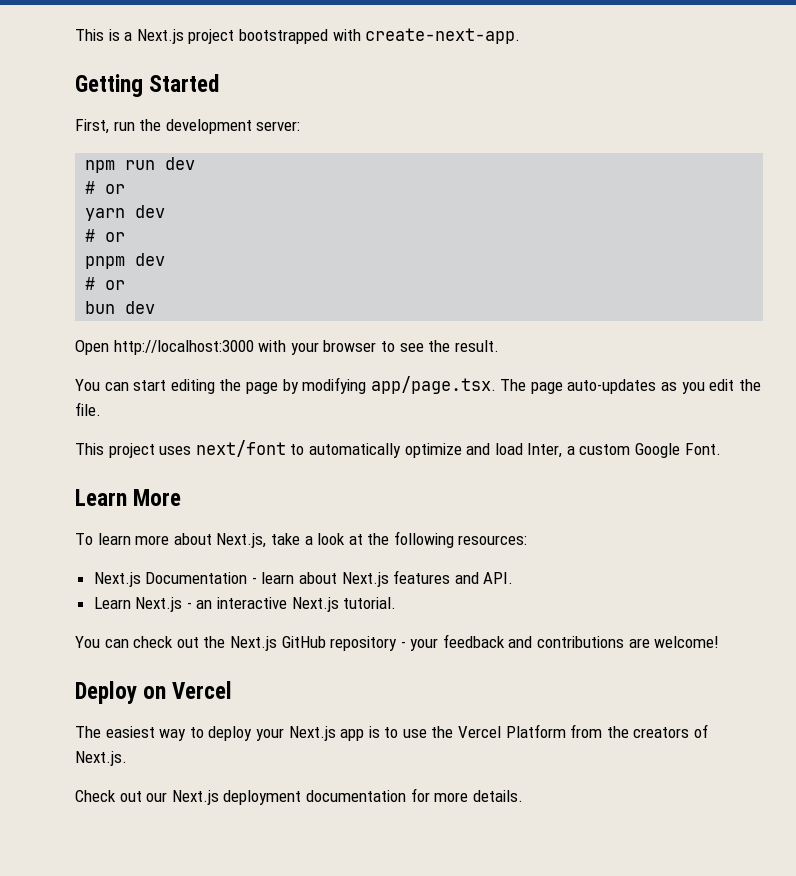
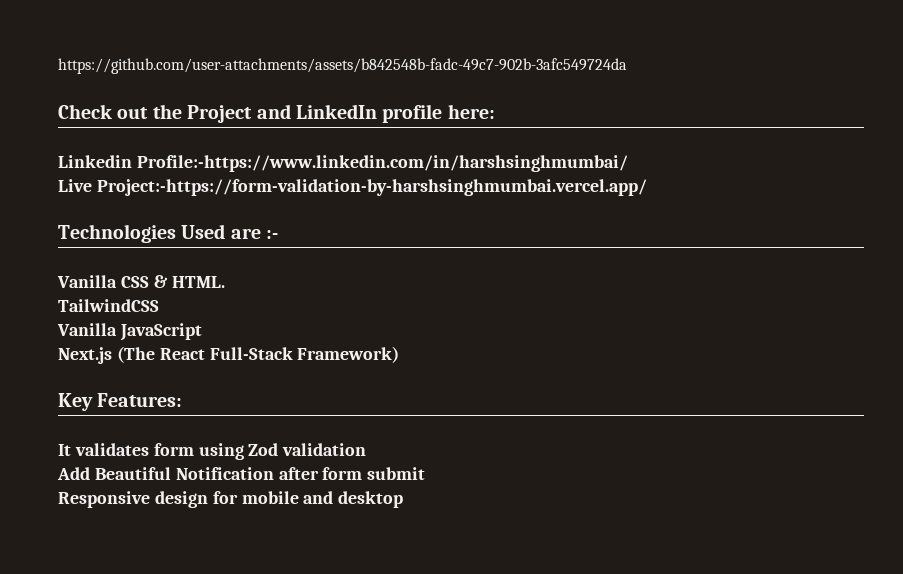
[75,28,521,44] [75,74,220,97] [75,119,301,134] [85,157,196,173] [85,181,126,194] [85,205,166,221] [85,229,126,242] [85,253,166,269] [85,277,126,290] [85,301,156,314] [75,340,499,355] [75,376,761,394] [75,402,101,416] [75,440,721,458] [75,489,182,506] [75,531,528,548] [93,570,514,587] [93,597,397,612] [75,634,720,651] [75,681,233,704] [75,724,709,741] [75,751,127,766] [75,788,523,805] This is a Next.js project bootstrapped with create-next-app. // Getting Started // First, run the development server: // npm run dev // # or // yarn dev // # or // pnpm dev // # or // bun dev // Open http://localhost:3000 with your browser to see the result. // You can start editing the page by modifying app/page.tsx. The page auto-updates as you edit the file. // This project uses next/font to automatically optimize and load Inter, a custom Google Font. // Learn More // To learn more about Next.js, take a look at the following resources: // Next.js Documentation - learn about Next.js features and API. // Learn Next.js - an interactive Next.js tutorial. // You can check out the Next.js GitHub repository - your feedback and contributions are welcome! // Deploy on Vercel // The easiest way to deploy your Next.js app is to use the Vercel Platform from the creators of Next.js. // Check out our Next.js deployment documentation for more details. -> [58,58,627,74] [58,104,495,123] [58,155,628,172] [58,179,647,196] [58,224,279,243] [57,275,225,288] [58,299,159,312] [57,323,202,341] [58,346,400,364] [58,393,183,411] [58,443,367,460] [57,467,426,480] [58,491,404,508] https://github.com/user-attachments/assets/b842548b-fadc-49c7-902b-3afc549724da // Check out the Project and LinkedIn profile here: // Linkedin Profile:-https://www.linkedin.com/in/harshsinghmumbai/ // Live Project:-https://form-validation-by-harshsinghmumbai.vercel.app/ // Technologies Used are :- // Vanilla CSS & HTML. // TailwindCSS // Vanilla JavaScript // Next.js (The React Full-Stack Framework) // Key Features: // It validates form using Zod validation // Add Beautiful Notification after form submit // Responsive design for mobile and desktop

